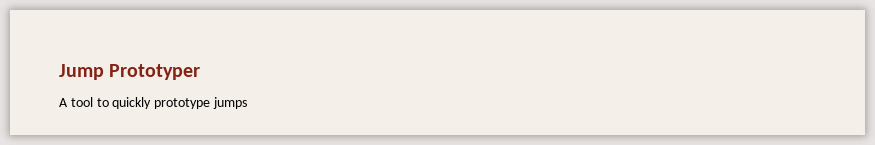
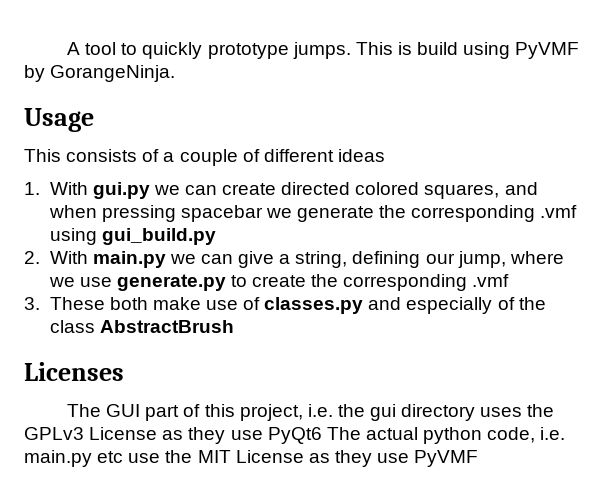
[59,64,201,80] Jump Prototyper // -> (66, 48) none
[212,97,247,109] jumps -> [292,42,580,59] [24,65,176,82] [24,108,94,132] [24,149,385,166] [24,182,538,199] [48,205,578,222] [49,228,216,245] [24,251,564,268] [48,274,510,291] [24,297,546,314] [49,320,234,333] [24,362,124,381] [66,404,555,421] [24,427,566,444] [24,450,479,467] jumps. This is build using PyVMF by GorangeNinja. // Usage // This consists of a couple of different ideas // 1. With gui.py we can create directed colored squares, and when pressing spacebar we generate the corresponding .vmf using gui_build.py // 2. With main.py we can give a string, defining our jump, where we use generate.py to create the corresponding .vmf // 3. These both make use of classes.py and especially of the class AbstractBrush // Licenses // The GUI part of this project, i.e. the gui directory uses the GPLv3 License as they use PyQt6 The actual python code, i.e. main.py etc use the MIT License as they use PyVMF

